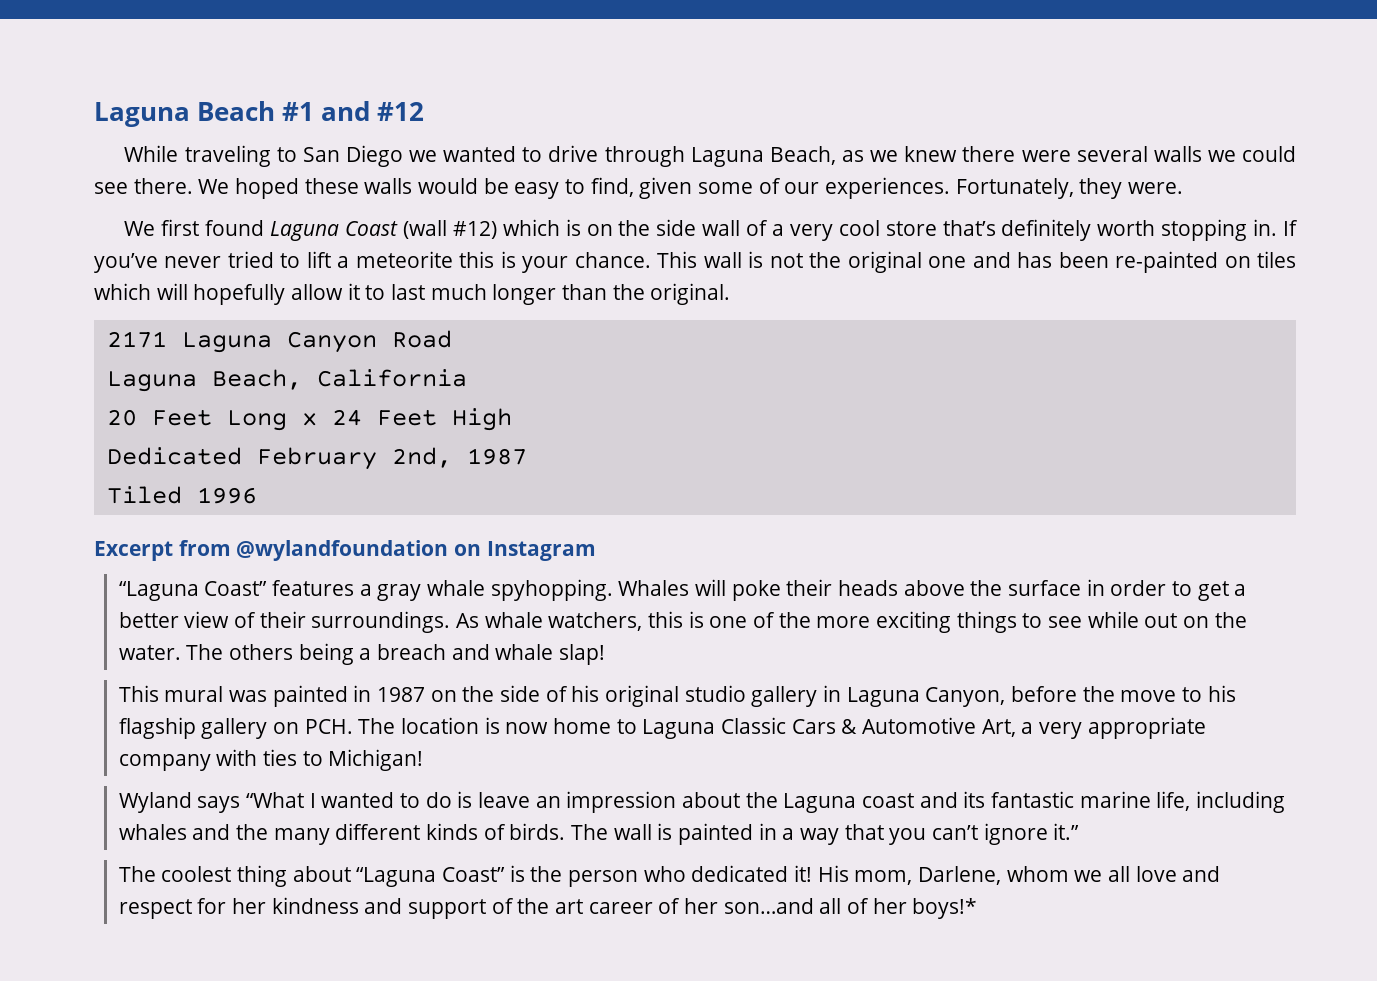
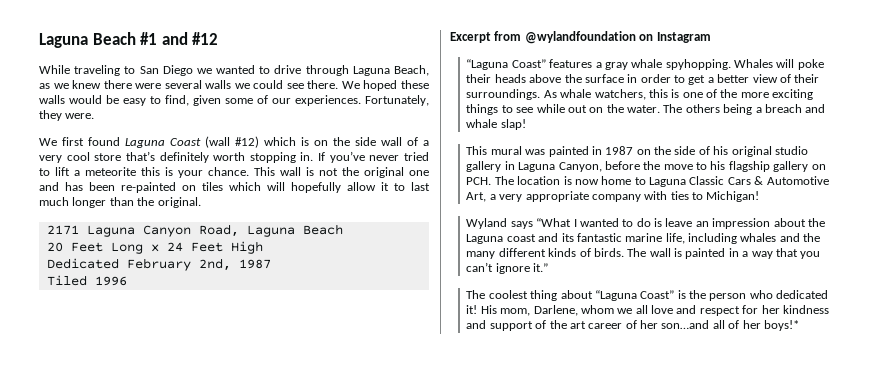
[391,330,452,348] [106,369,467,392] Road // Laguna Beach, California -> [198,224,343,237] Road, Laguna Beach

